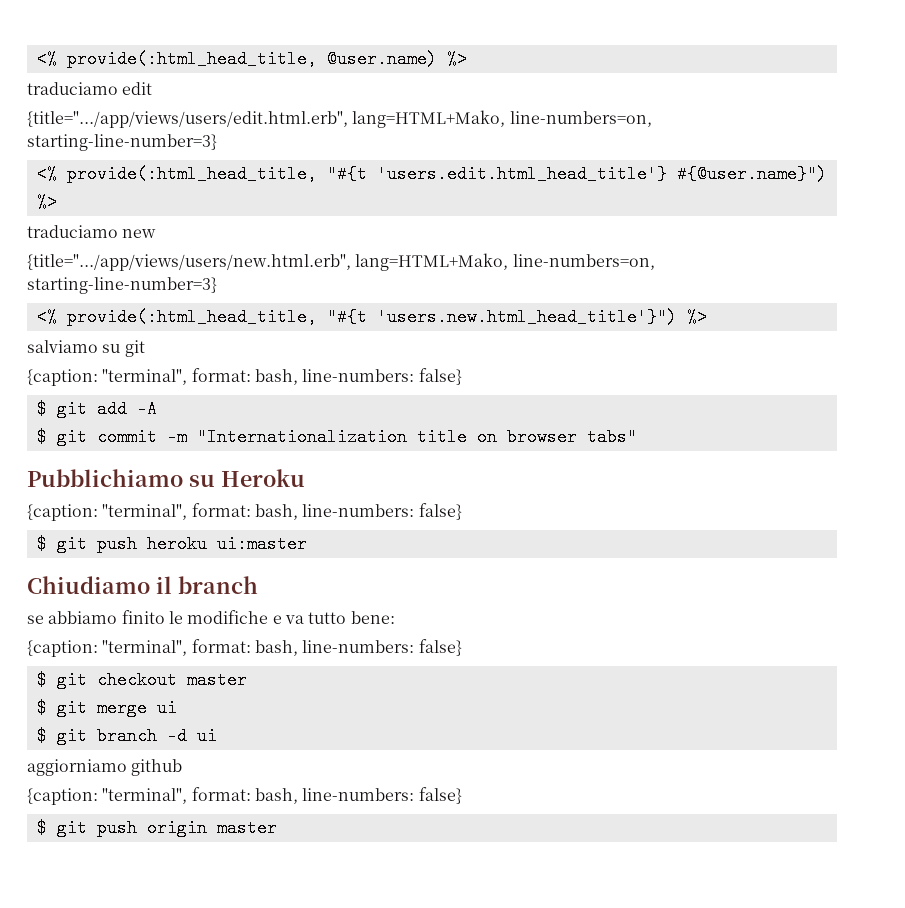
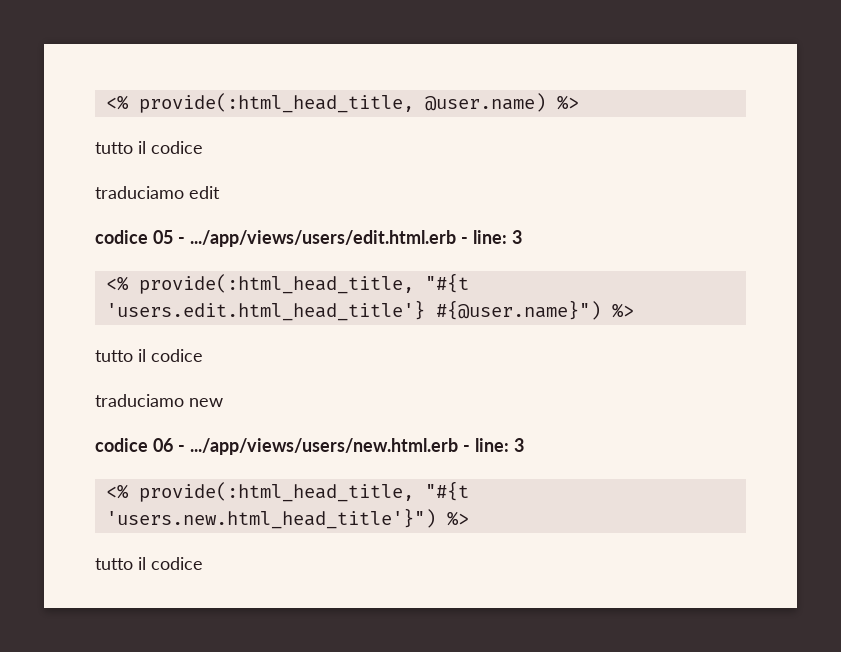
(467, 59) none -> [95,141,203,154] // tutto il codice
[27,110,652,128] [27,134,217,151] {title=".../app/views/users/edit.html.erb", lang=HTML+Mako, line-numbers=on, starting-line-number=3} -> [95,230,522,247] codice 05 - .../app/views/users/edit.html.erb - line: 3
(57, 202) none -> [95,349,203,362] // tutto il codice
[27,253,655,271] [27,277,217,294] {title=".../app/views/users/new.html.erb", lang=HTML+Mako, line-numbers=on, starting-line-number=3} -> [95,438,524,455] codice 06 - .../app/views/users/new.html.erb - line: 3
[27,340,145,357] [27,368,462,386] [36,400,157,418] [36,428,637,446] [27,469,305,487] [27,503,462,521] [36,535,307,553] [27,576,258,594] [27,610,395,624] [27,639,462,657] [36,671,247,689] [36,699,177,717] [36,727,217,745] [27,759,183,776] [27,787,462,805] [36,819,277,837] salviamo su git // {caption: "terminal", format: bash, line-numbers: false} // $ git add -A // $ git commit -m "Internationalization title on browser tabs" // Pubblichiamo su Heroku // {caption: "terminal", format: bash, line-numbers: false} // $ git push heroku ui:master // Chiudiamo il branch // se abbiamo finito le modifiche e va tutto bene: // {caption: "terminal", format: bash, line-numbers: false} // $ git checkout master // $ git merge ui // $ git branch -d ui // aggiorniamo github // {caption: "terminal", format: bash, line-numbers: false} // $ git push origin master -> [95,557,203,570] tutto il codice

